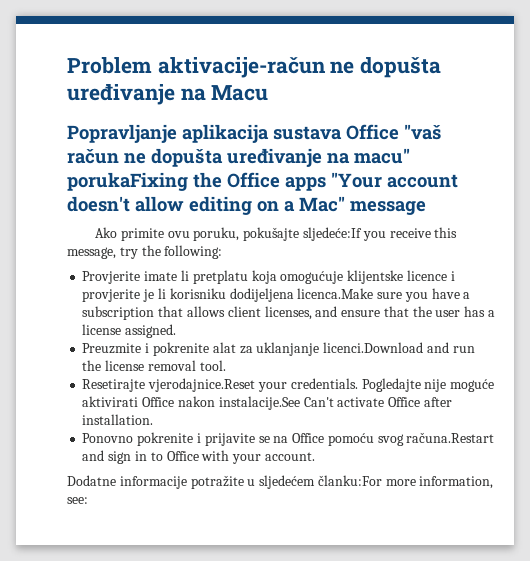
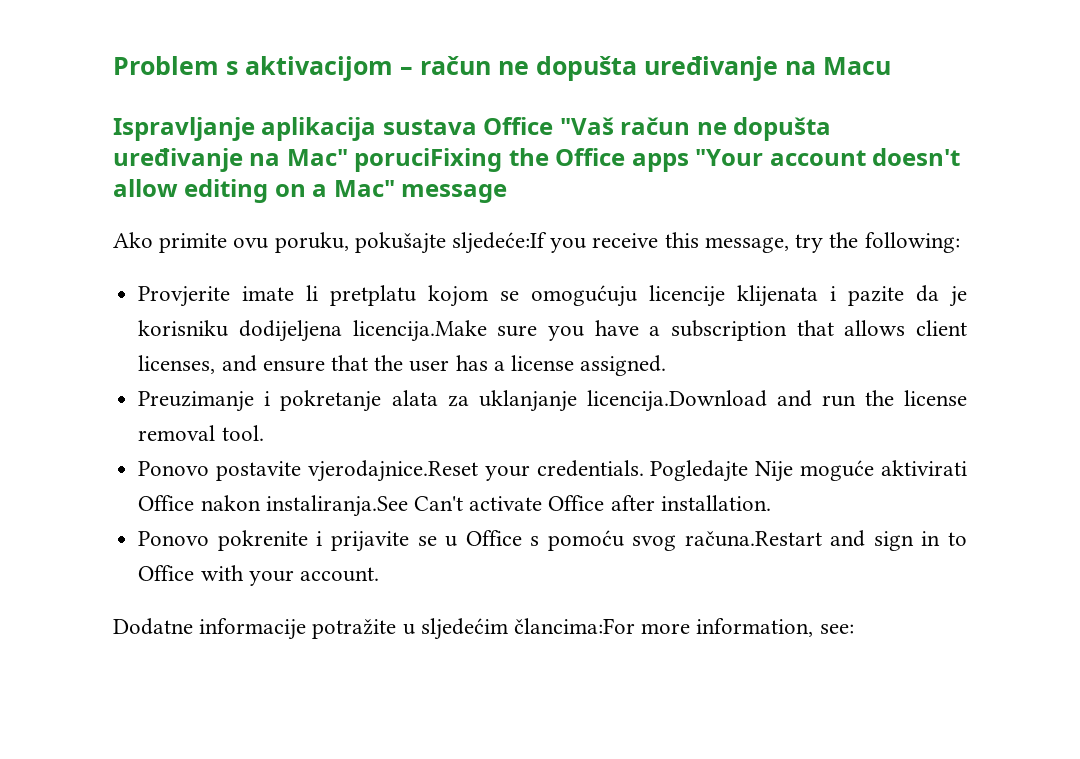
[157,57,326,78] aktivacije-račun -> [226,56,491,81] s aktivacijom – račun
[67,124,177,143] Popravljanje -> [113,117,255,141] Ispravljanje
[404,124,442,140] [67,148,410,167] [67,172,188,191] "vaš račun ne dopušta uređivanje na macu" porukaFixing -> [559,117,832,141] [113,148,503,172] "Vaš račun ne dopušta uređivanje na Mac" poruciFixing
[251,270,455,284] [82,288,166,302] koja omogućuje klijentske licence i provjerite je li -> [428,285,968,307] kojom se omogućuju licencije klijenata i pazite da je
[297,288,374,299] licenca.Make -> [352,320,487,342] licencija.Make
[82,342,236,356] Preuzmite i pokrenite alat -> [138,390,438,412] Preuzimanje i pokretanje alata
[323,342,424,353] licenci.Download -> [586,390,767,412] licencija.Download
[82,379,146,392] Resetirajte -> [138,461,302,481] Ponovo postavite
[424,379,447,392] nije -> [755,461,794,482] Nije
[218,396,300,410] instalacije.See -> [265,495,408,517] instaliranja.See
[82,433,134,443] Ponovno -> [138,531,210,546] Ponovo
[273,433,325,443] na Office -> [445,530,540,547] u Office s
[259,475,382,489] sljedećem članku:For -> [420,618,636,640] sljedećim člancima:For

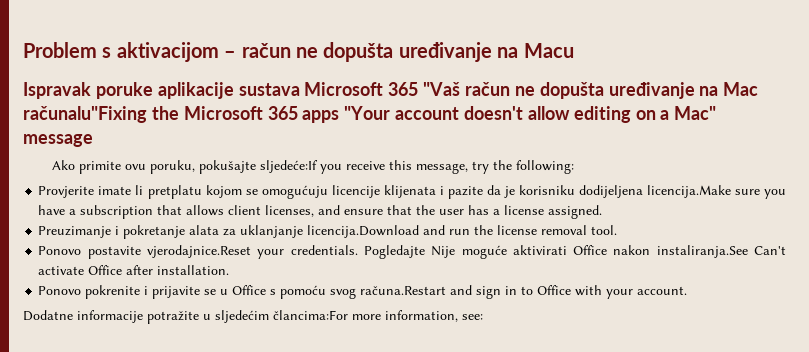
[113,117,554,141] Ispravljanje aplikacija sustava Office -> [23,82,419,99] Ispravak poruke aplikacije sustava Microsoft 365
[286,148,626,172] Mac" poruciFixing the Office -> [723,82,759,96] [23,106,298,123] Mac računalu"Fixing the Microsoft 365

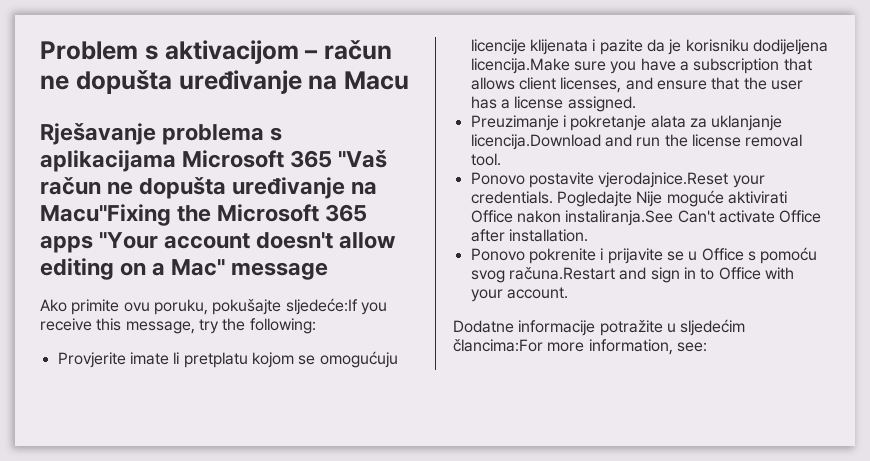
[23,82,300,99] Ispravak poruke aplikacije sustava -> [40,123,283,145] [40,150,176,172] Rješavanje problema s aplikacijama
[723,82,759,96] [23,106,147,123] Mac računalu"Fixing -> [40,204,171,226] Macu"Fixing

